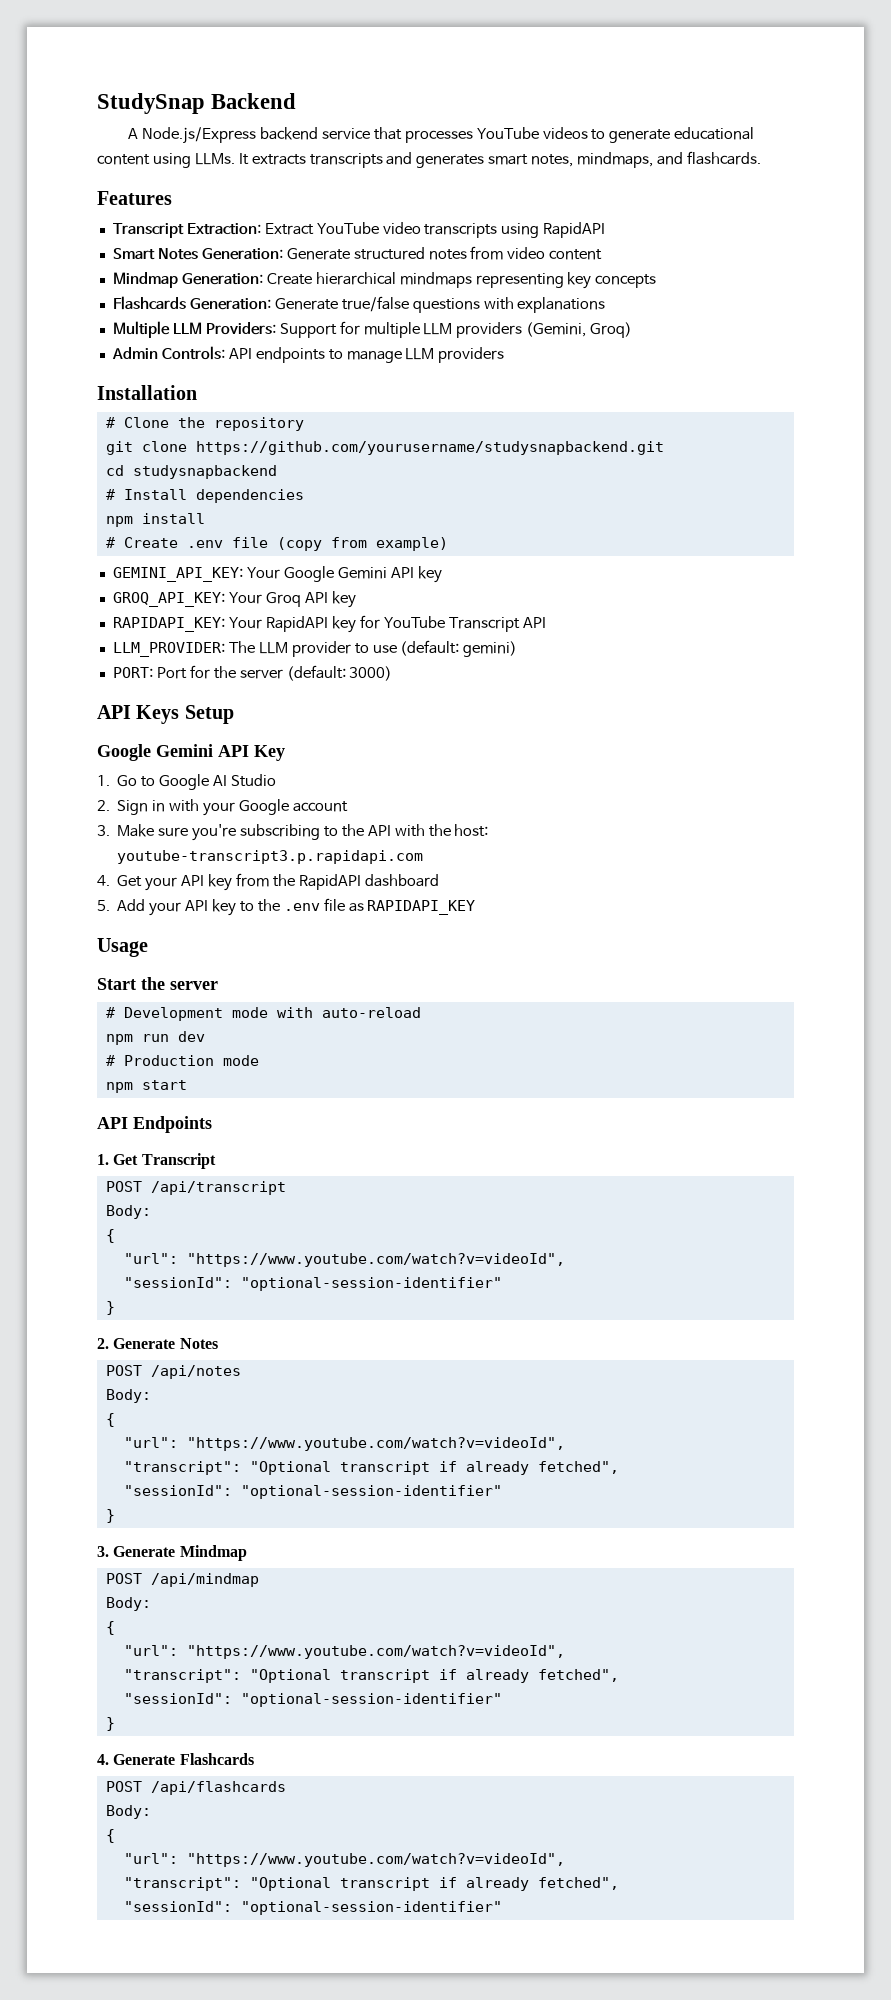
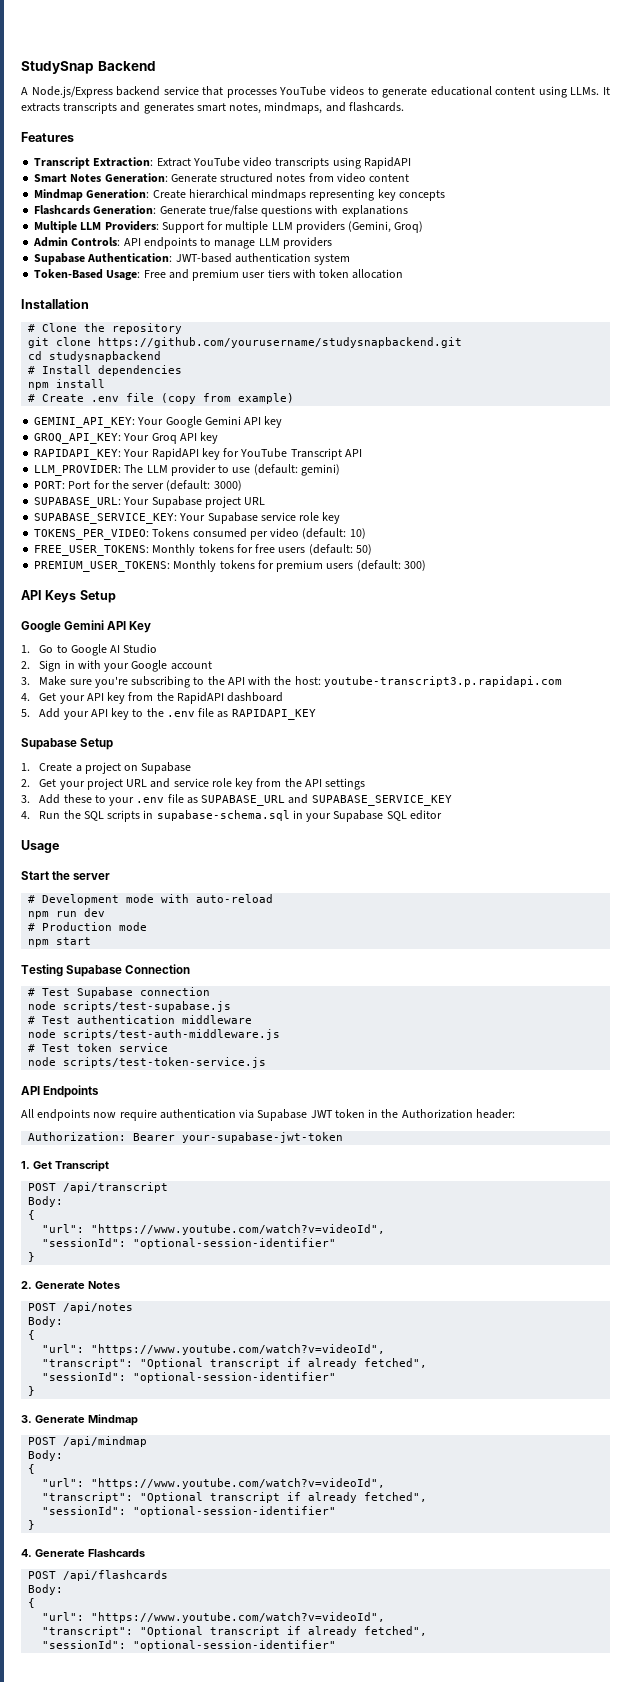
(505, 355) none -> [34,253,351,265] [34,269,404,281] // Supabase Authentication: JWT-based authentication system // Token-Based Usage: Free and premium user tiers with token allocation
(393, 673) none -> [34,496,266,508] [34,512,341,524] [34,528,366,540] [34,544,372,556] [34,560,426,572] // SUPABASE_URL: Your Supabase project URL // SUPABASE_SERVICE_KEY: Your Supabase service role key // TOKENS_PER_VIDEO: Tokens consumed per video (default: 10) // FREE_USER_TOKENS: Monthly tokens for free users (default: 50) // PREMIUM_USER_TOKENS: Monthly tokens for premium users (default: 300)
(476, 907) none -> [21,738,114,750] [21,762,192,774] [21,778,366,790] [21,794,452,806] [21,810,442,822] // Supabase Setup // 1. Create a project on Supabase // 2. Get your project URL and service role key from the API settings // 3. Add these to your .env file as SUPABASE_URL and SUPABASE_SERVICE_KEY // 4. Run the SQL scripts in supabase-schema.sql in your Supabase SQL editor
[97,1116,212,1133] API Endpoints -> [21,964,191,977] [28,987,211,998] [28,1001,232,1012] [28,1015,253,1024] [28,1029,281,1040] [28,1043,169,1052] [28,1057,267,1068] [21,1085,100,1098] [21,1109,515,1121] [28,1132,344,1143] Testing Supabase Connection // # Test Supabase connection // node scripts/test-supabase.js // # Test authentication middleware // node scripts/test-auth-middleware.js // # Test token service // node scripts/test-token-service.js // API Endpoints // All endpoints now require authentication via Supabase JWT token in the Authorization header: // Authorization: Bearer your-supabase-jwt-token

